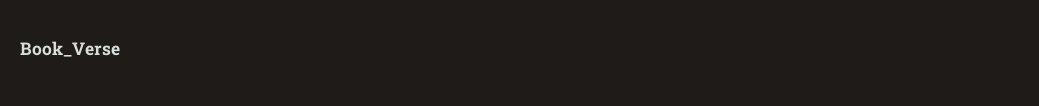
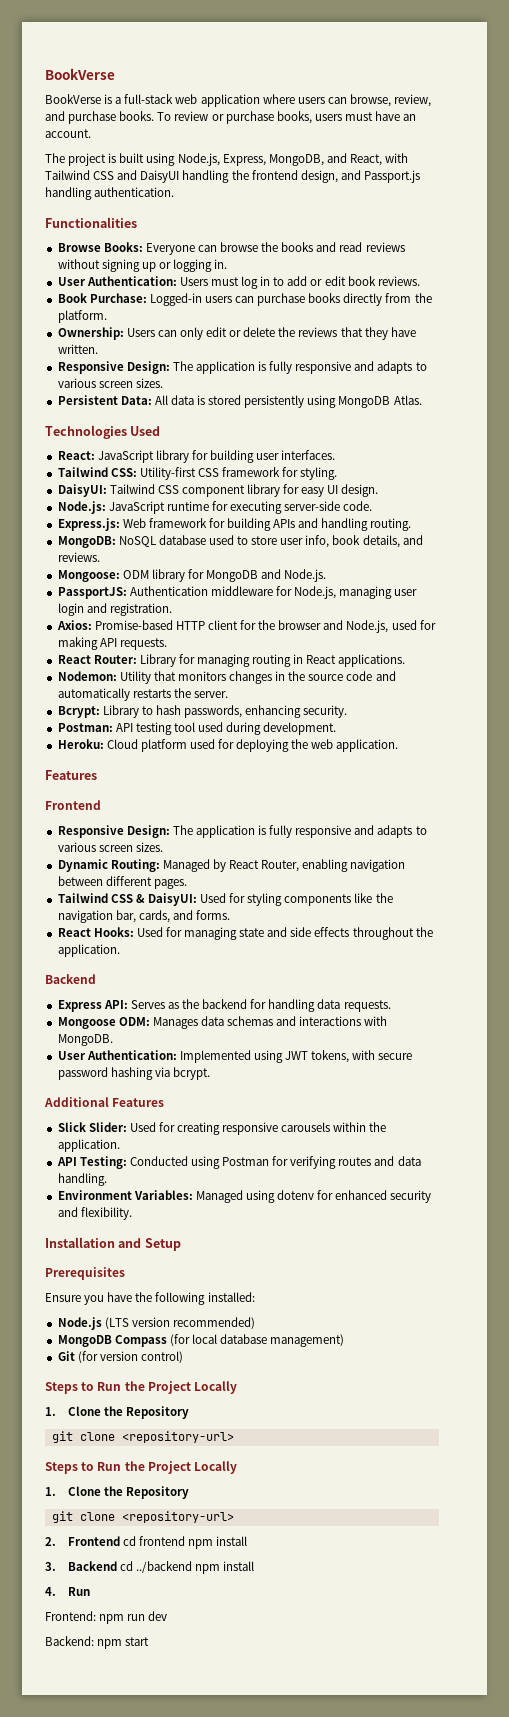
[20,41,120,57] Book_Verse -> [45,68,115,80] [45,94,432,107] [45,111,417,124] [45,129,91,138] [45,153,409,166] [45,170,420,183] [45,187,175,200] [45,217,137,228] [57,242,405,255] [57,259,228,272] [57,276,420,289] [57,293,432,306] [57,310,107,323] [57,327,416,340] [57,344,98,354] [57,361,427,374] [57,378,163,388] [57,395,422,408] [45,425,161,439] [57,450,336,463] [57,467,338,480] [57,484,379,497] [57,501,373,514] [57,518,412,531] [57,535,423,548] [57,552,100,562] [57,569,327,582] [57,586,418,599] [57,603,172,616] [56,620,436,633] [57,637,167,650] [57,654,406,667] [57,671,396,684] [57,688,228,701] [57,705,348,718] [57,722,337,735] [57,739,399,752] [45,770,97,780] [45,800,101,810] [57,825,427,838] [57,842,163,852] [57,859,406,872] [57,876,187,889] [57,893,393,906] [57,910,231,923] [57,927,433,940] [57,944,120,957] [45,974,96,984] [57,999,391,1012] [57,1016,388,1029] [57,1034,113,1046] [57,1050,413,1063] [57,1067,210,1080] [44,1097,165,1107] [57,1122,387,1135] [57,1139,120,1152] [56,1156,421,1169] [57,1173,107,1186] [57,1190,432,1203] [57,1207,132,1220] [45,1237,181,1251] [45,1267,125,1280] [45,1292,255,1305] [57,1317,255,1330] [57,1334,345,1347] [57,1351,183,1363] [45,1381,238,1394] [45,1406,189,1419] [51,1431,234,1443] [45,1461,238,1474] [45,1486,189,1499] [51,1511,234,1523] [45,1536,247,1549] [45,1561,254,1574] [45,1587,90,1596] [45,1611,168,1624] [45,1636,150,1649] BookVerse // BookVerse is a full-stack web application where users can browse, review, and purchase books. To review or purchase books, users must have an account. // The project is built using Node.js, Express, MongoDB, and React, with Tailwind CSS and DaisyUI handling the frontend design, and Passport.js handling authentication. // Functionalities // Browse Books: Everyone can browse the books and read reviews without signing up or logging in. // User Authentication: Users must log in to add or edit book reviews. // Book Purchase: Logged-in users can purchase books directly from the platform. // Ownership: Users can only edit or delete the reviews that they have written. // Responsive Design: The application is fully responsive and adapts to various screen sizes. // Persistent Data: All data is stored persistently using MongoDB Atlas. // Technologies Used // React: JavaScript library for building user interfaces. // Tailwind CSS: Utility-first CSS framework for styling. // DaisyUI: Tailwind CSS component library for easy UI design. // Node.js: JavaScript runtime for executing server-side code. // Express.js: Web framework for building APIs and handling routing. // MongoDB: NoSQL database used to store user info, book details, and reviews. // Mongoose: ODM library for MongoDB and Node.js. // PassportJS: Authentication middleware for Node.js, managing user login and registration. // Axios: Promise-based HTTP client for the browser and Node.js, used for making API requests. // React Router: Library for managing routing in React applications. // Nodemon: Utility that monitors changes in the source code and automatically restarts the server. // Bcrypt: Library to hash passwords, enhancing security. // Postman: API testing tool used during development. // Heroku: Cloud platform used for deploying the web application. // Features // Frontend // Responsive Design: The application is fully responsive and adapts to various screen sizes. // Dynamic Routing: Managed by React Router, enabling navigation between different pages. // Tailwind CSS & DaisyUI: Used for styling components like the navigation bar, cards, and forms. // React Hooks: Used for managing state and side effects throughout the application. // Backend // Express API: Serves as the backend for handling data requests. // Mongoose ODM: Manages data schemas and interactions with MongoDB. // User Authentication: Implemented using JWT tokens, with secure password hashing via bcrypt. // Additional Features // Slick Slider: Used for creating responsive carousels within the application. // API Testing: Conducted using Postman for verifying routes and data handling. // Environment Variables: Managed using dotenv for enhanced security and flexibility. // Installation and Setup // Prerequisites // Ensure you have the following installed: // Node.js (LTS version recommended) // MongoDB Compass (for local database management) // Git (for version control) // Steps to Run the Project Locally // 1. Clone the Repository // git clone <repository-url> // Steps to Run the Project Locally // 1. Clone the Repository // git clone <repository-url> // 2. Frontend cd frontend npm install // 3. Backend cd ../backend npm install // 4. Run // Frontend: npm run dev // Backend: npm start

